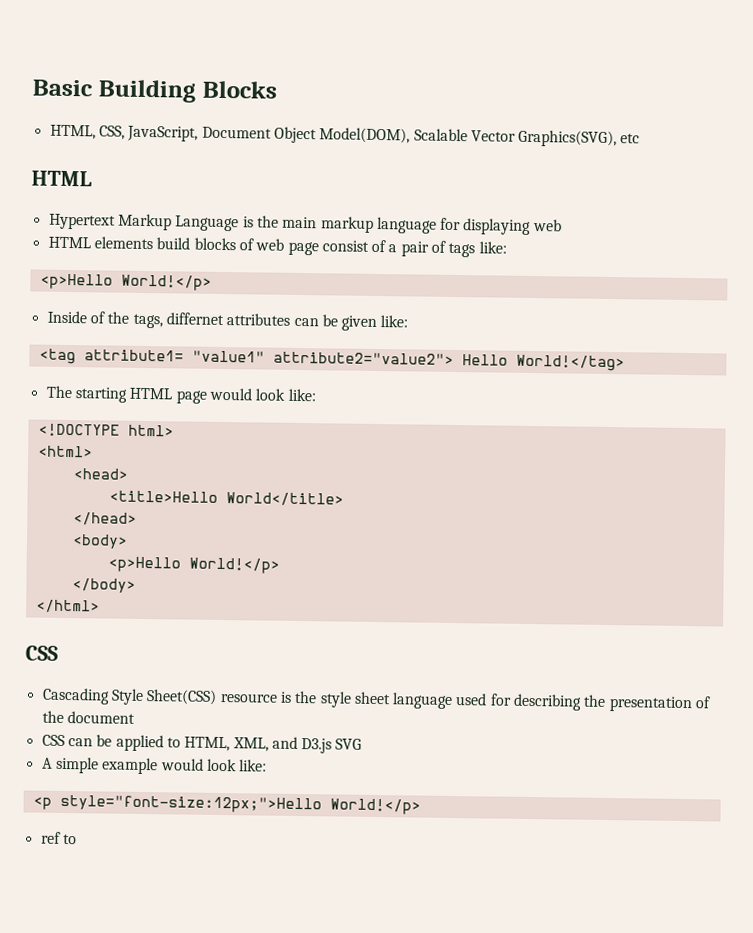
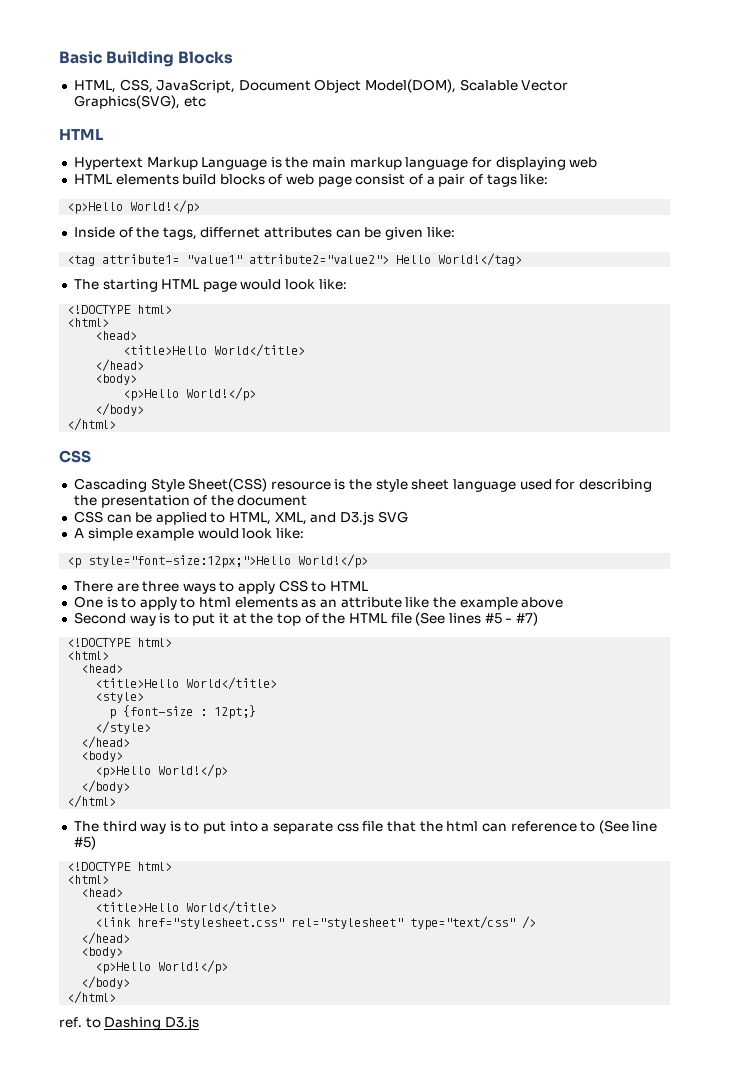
[40,831,77,845] ref to -> [73,580,369,594] [73,596,564,610] [73,612,538,626] [67,638,173,647] [67,651,110,660] [81,664,124,673] [95,677,278,690] [95,692,145,703] [109,705,257,719] [95,721,152,734] [81,736,131,749] [81,751,124,762] [95,764,229,778] [81,780,131,793] [67,795,117,808] [73,820,658,834] [73,836,96,850] [67,862,173,871] [67,875,110,884] [81,888,124,897] [95,901,278,914] [95,916,537,930] [81,932,131,945] [81,947,124,958] [95,960,229,974] [81,976,131,989] [67,991,117,1004] [59,1016,199,1030] There are three ways to apply CSS to HTML // One is to apply to html elements as an attribute like the example above // Second way is to put it at the top of the HTML file (See lines #5 - #7) // <!DOCTYPE html> // <html> // <head> // <title>Hello World</title> // <style> // p {font-size : 12pt;} // </style> // </head> // <body> // <p>Hello World!</p> // </body> // </html> // The third way is to put into a separate css file that the html can reference to (See line #5) // <!DOCTYPE html> // <html> // <head> // <title>Hello World</title> // <link href="stylesheet.css" rel="stylesheet" type="text/css" /> // </head> // <body> // <p>Hello World!</p> // </body> // </html> // ref. to Dashing D3.js

